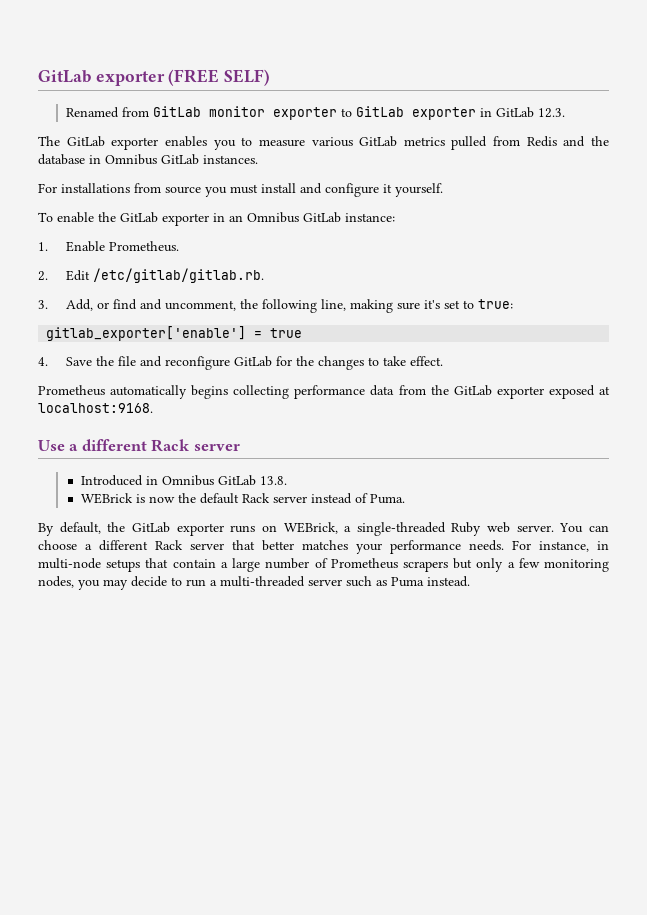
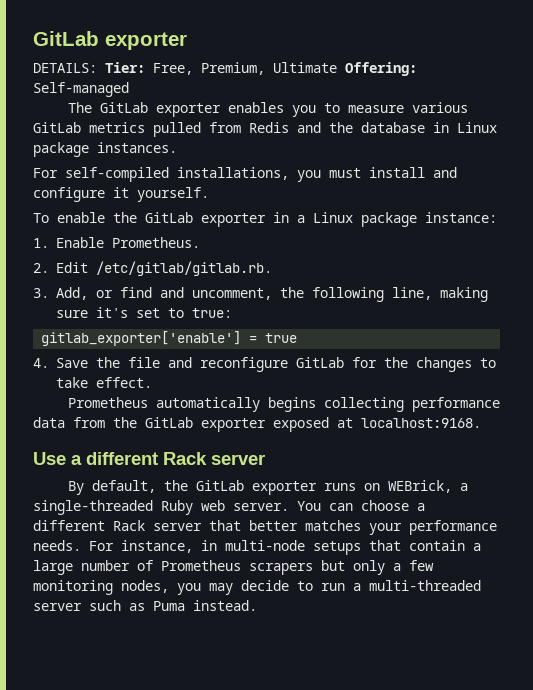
[38,69,271,86] [65,106,565,120] GitLab exporter (FREE SELF) // Renamed from GitLab monitor exporter to GitLab exporter in GitLab 12.3. -> [33,31,187,50] [33,62,417,76] [33,82,129,97] GitLab exporter // DETAILS: Tier: Free, Premium, Ultimate Offering: Self-managed
[105,154,199,165] Omnibus GitLab -> [457,122,497,133] [33,142,89,157] Linux package
[61,183,201,194] installations from source -> [65,167,289,182] self-compiled installations,
[229,212,341,223] an Omnibus GitLab -> [297,212,417,227] a Linux package
[81,475,288,486] [81,493,406,504] // Introduced in Omnibus GitLab 13.8. // WEBrick is now the default Rack server instead of Puma. -> (265, 459) none

